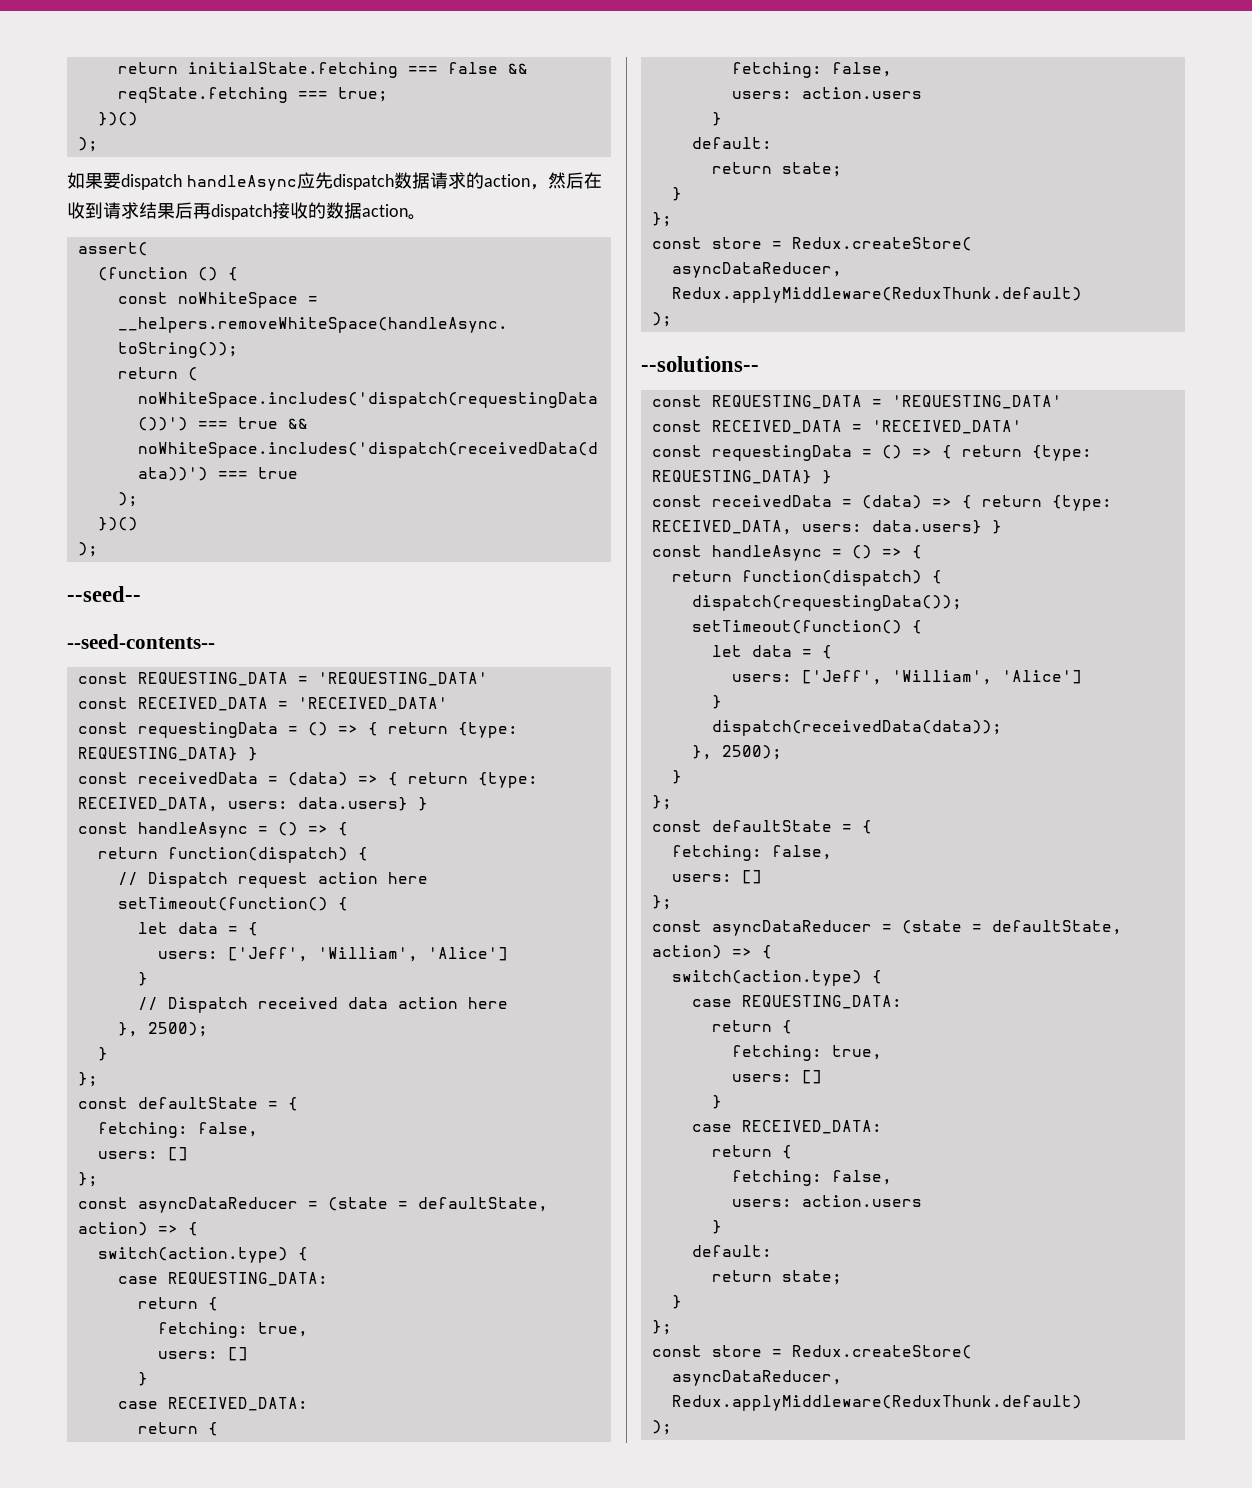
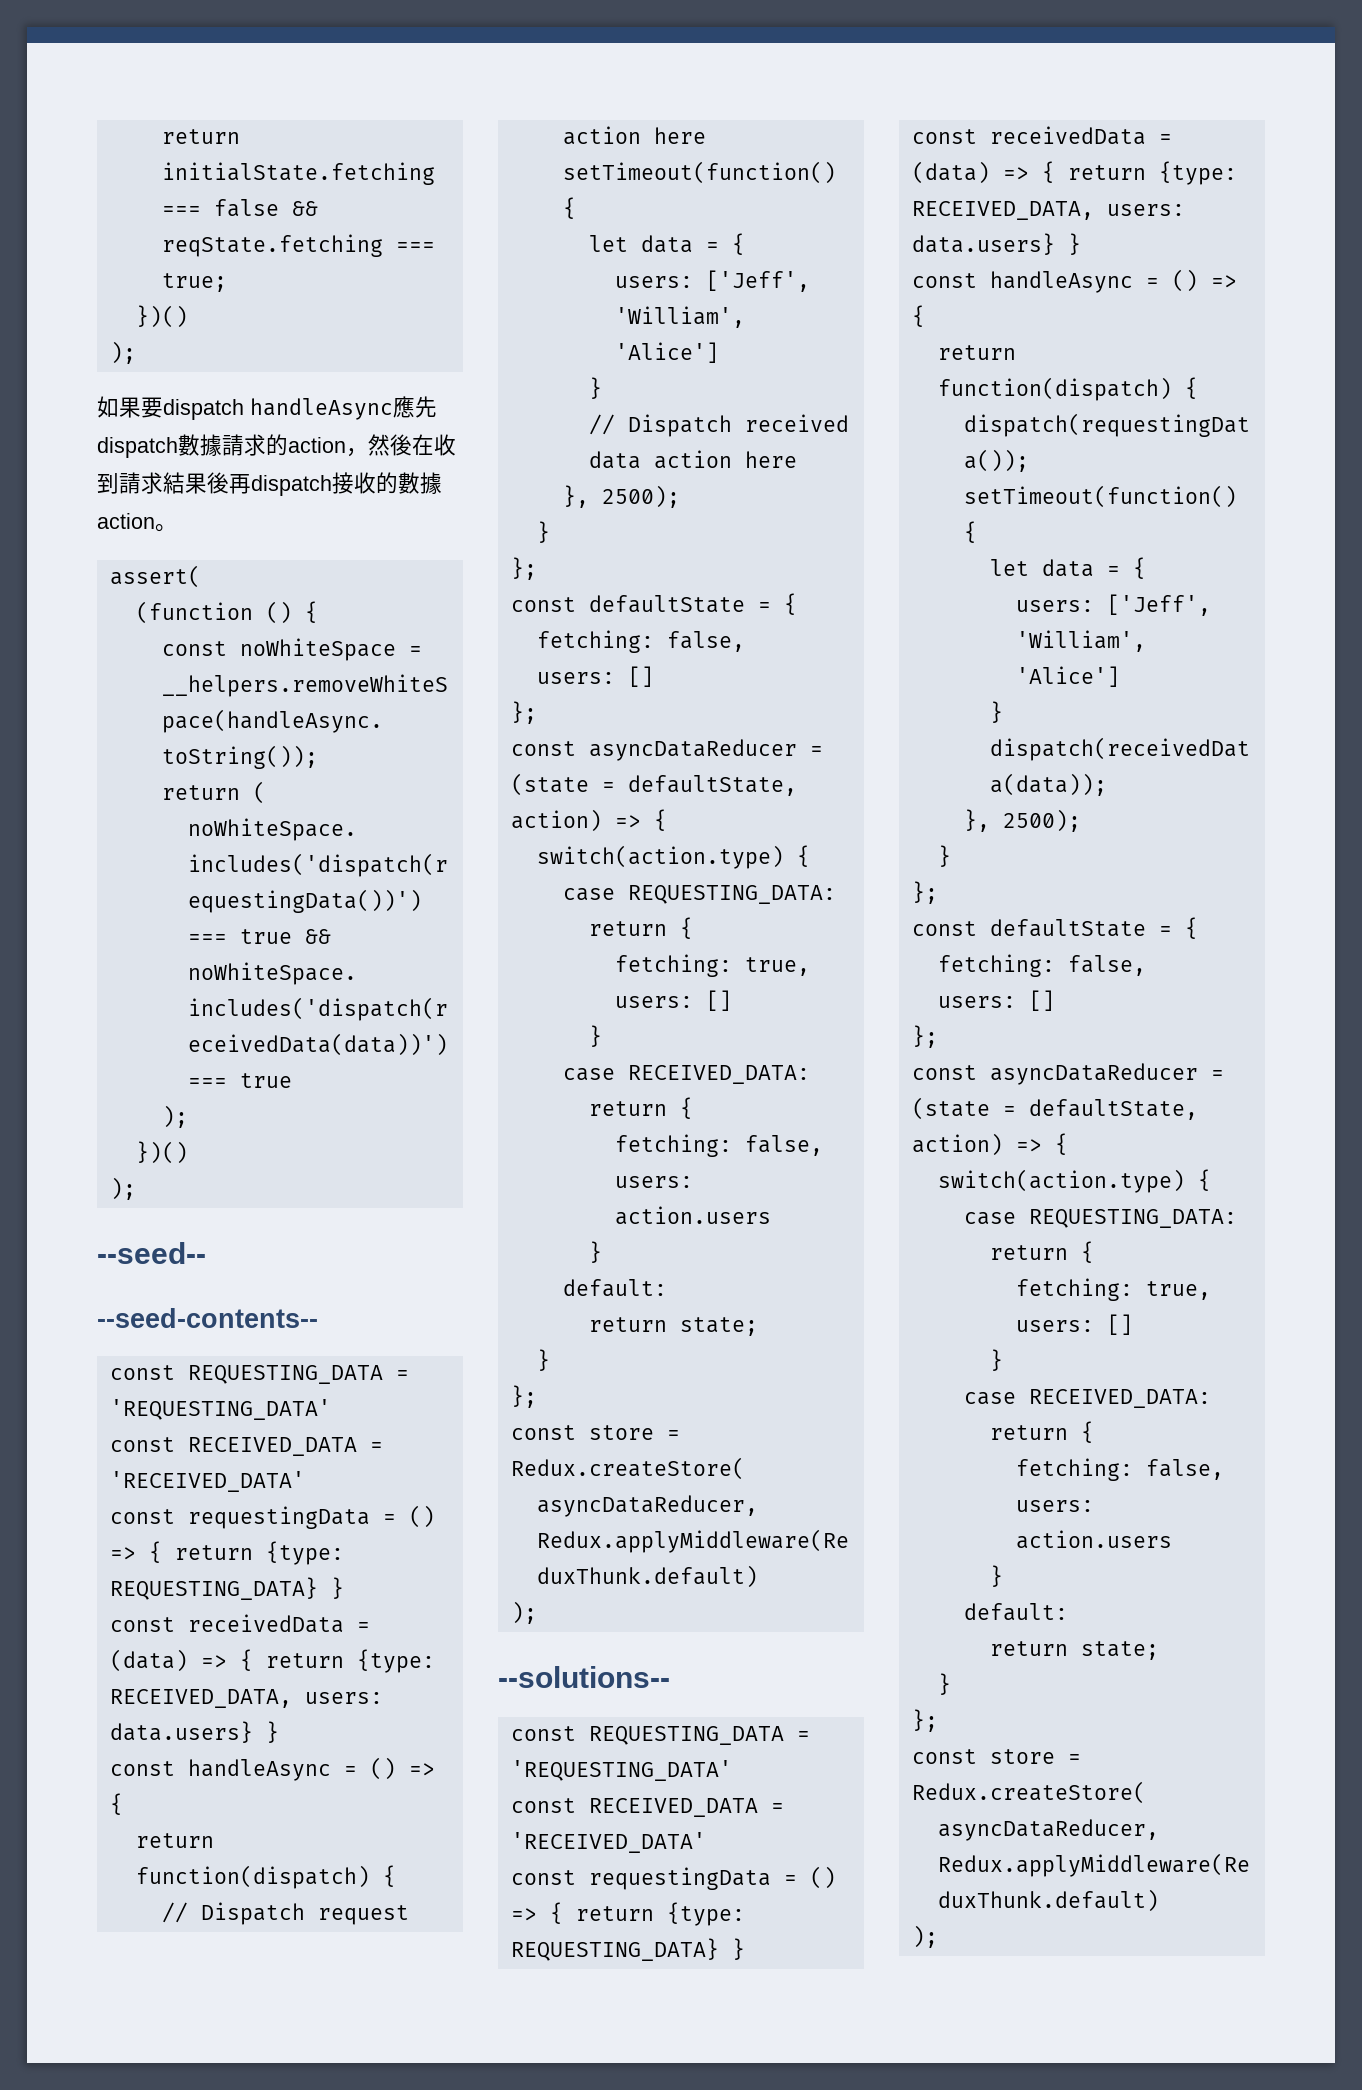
[296,172,602,190] [67,202,193,219] 应先dispatch数据请求的action，然后在收到请求结果后 -> [393,396,437,418] [97,434,456,458] [97,472,229,494] 應先dispatch數據請求的action，然後在收到請求結果後
[326,202,362,219] 数据 -> [398,472,442,494] 數據

